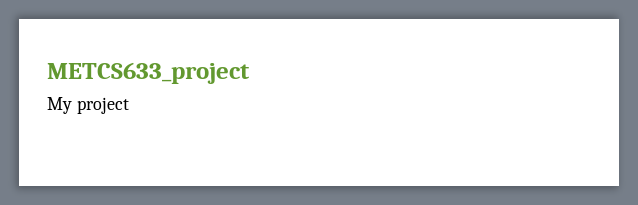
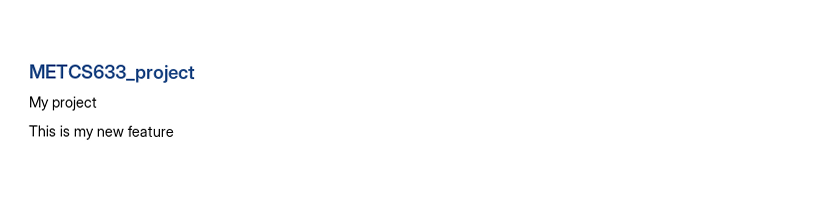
(129, 105) none -> [28,125,174,140] // This is my new feature

